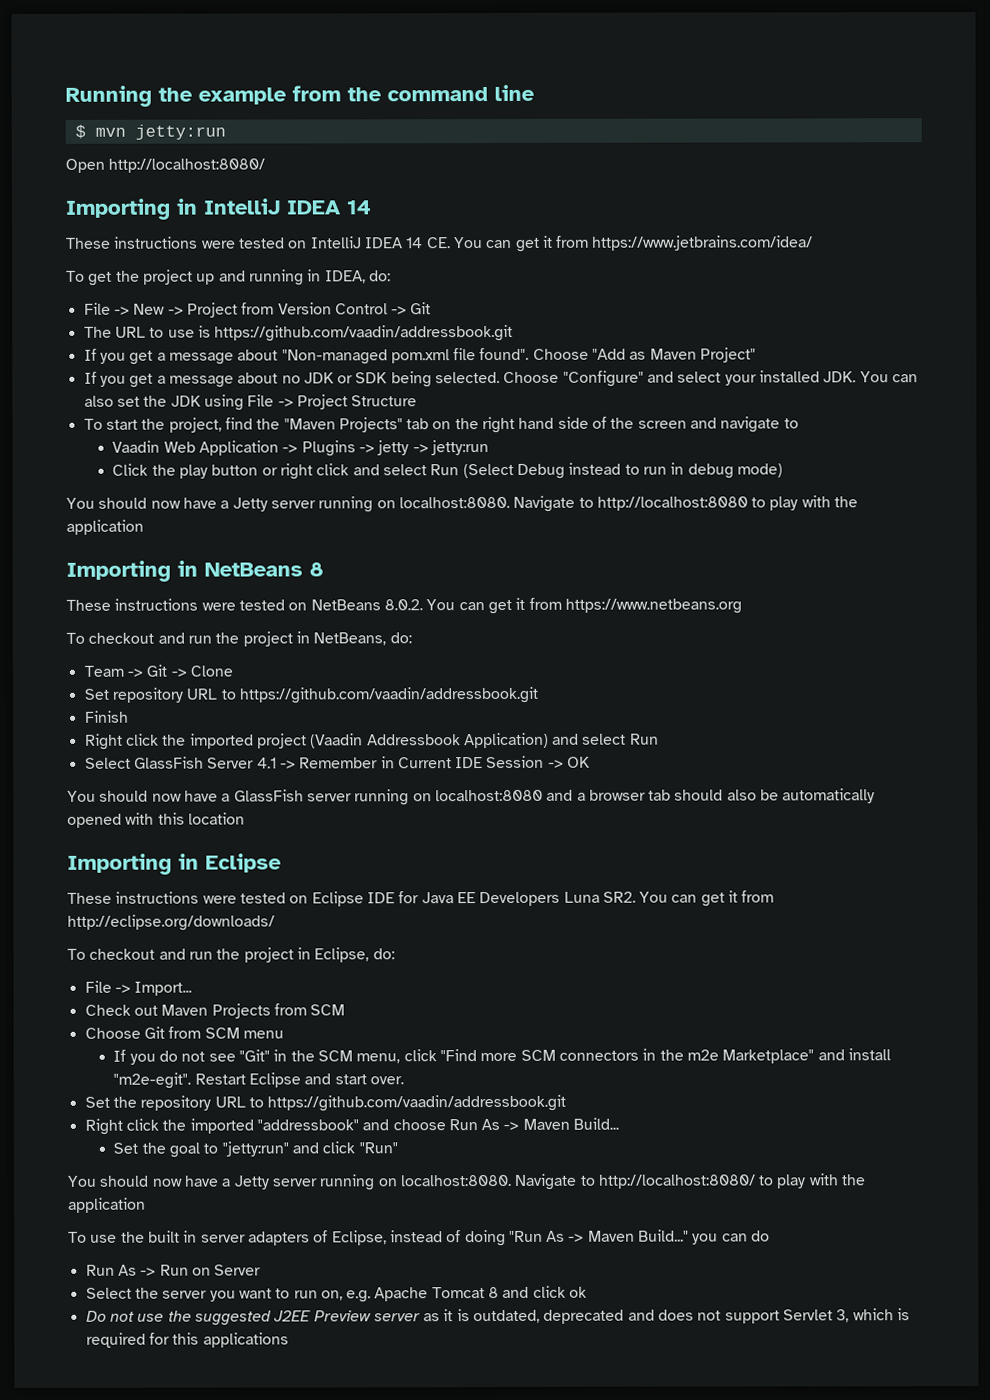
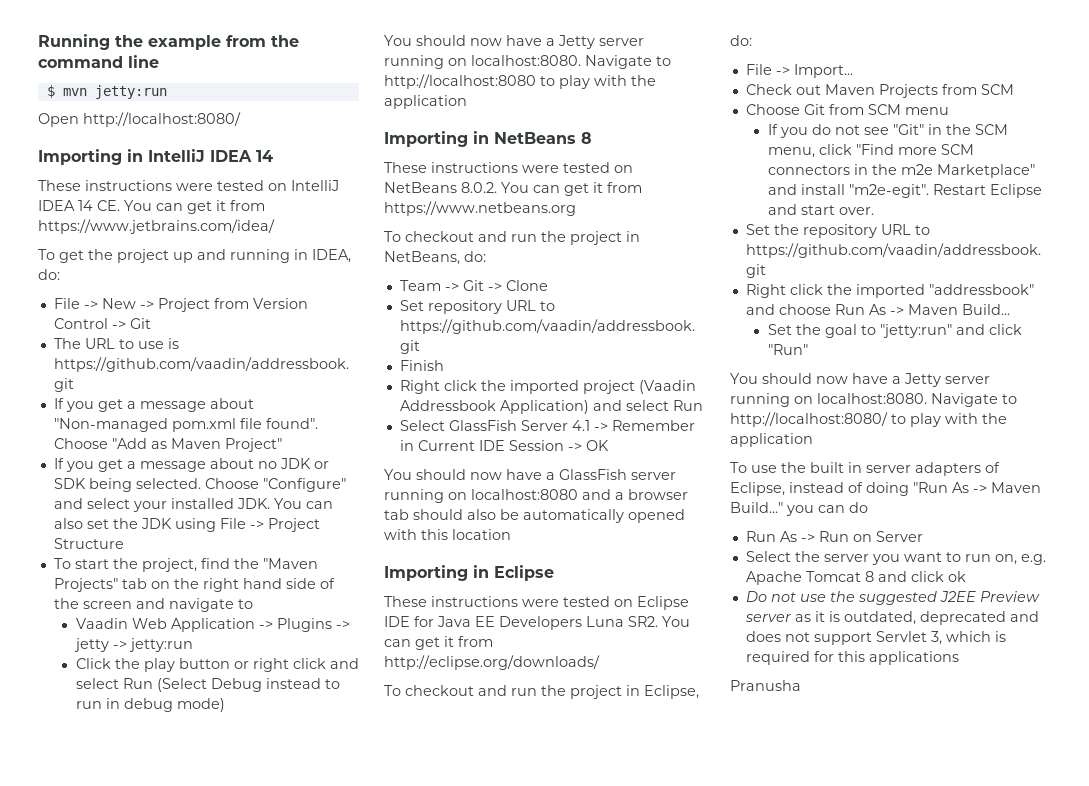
(289, 1340) none -> [730,680,801,691] // Pranusha

